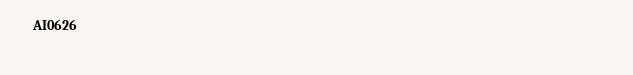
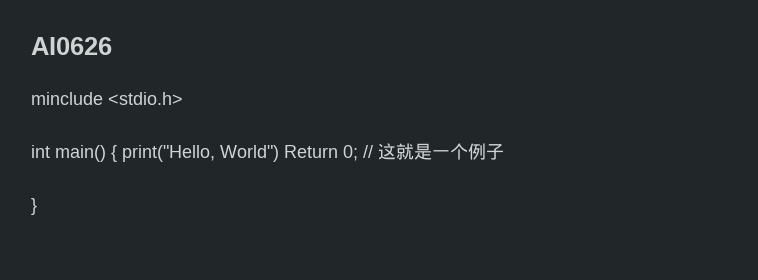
(77, 24) none -> [31,92,183,105] [31,143,504,162] [31,198,37,215] // minclude <stdio.h> // int main() { print("Hello, World") Return 0; // 这就是一个例子 // }

